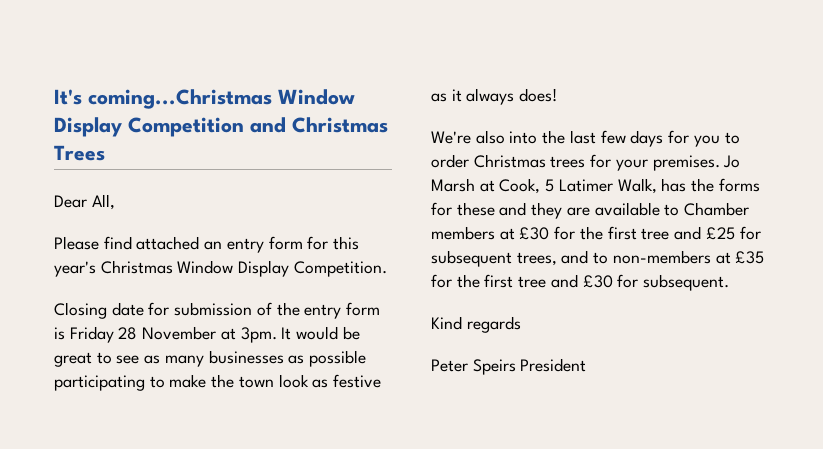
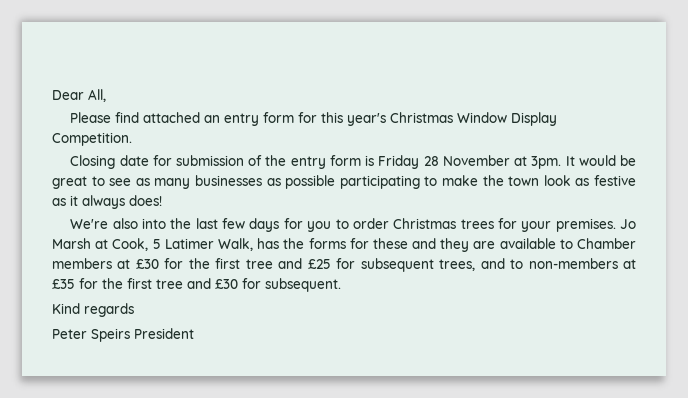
[54,89,355,109] [54,117,388,137] [54,145,105,161] It's coming...Christmas Window Display Competition and Christmas Trees // -> (52, 95) none

